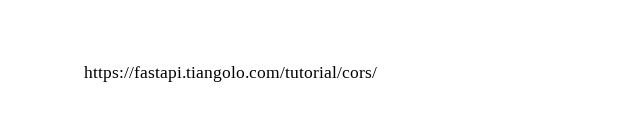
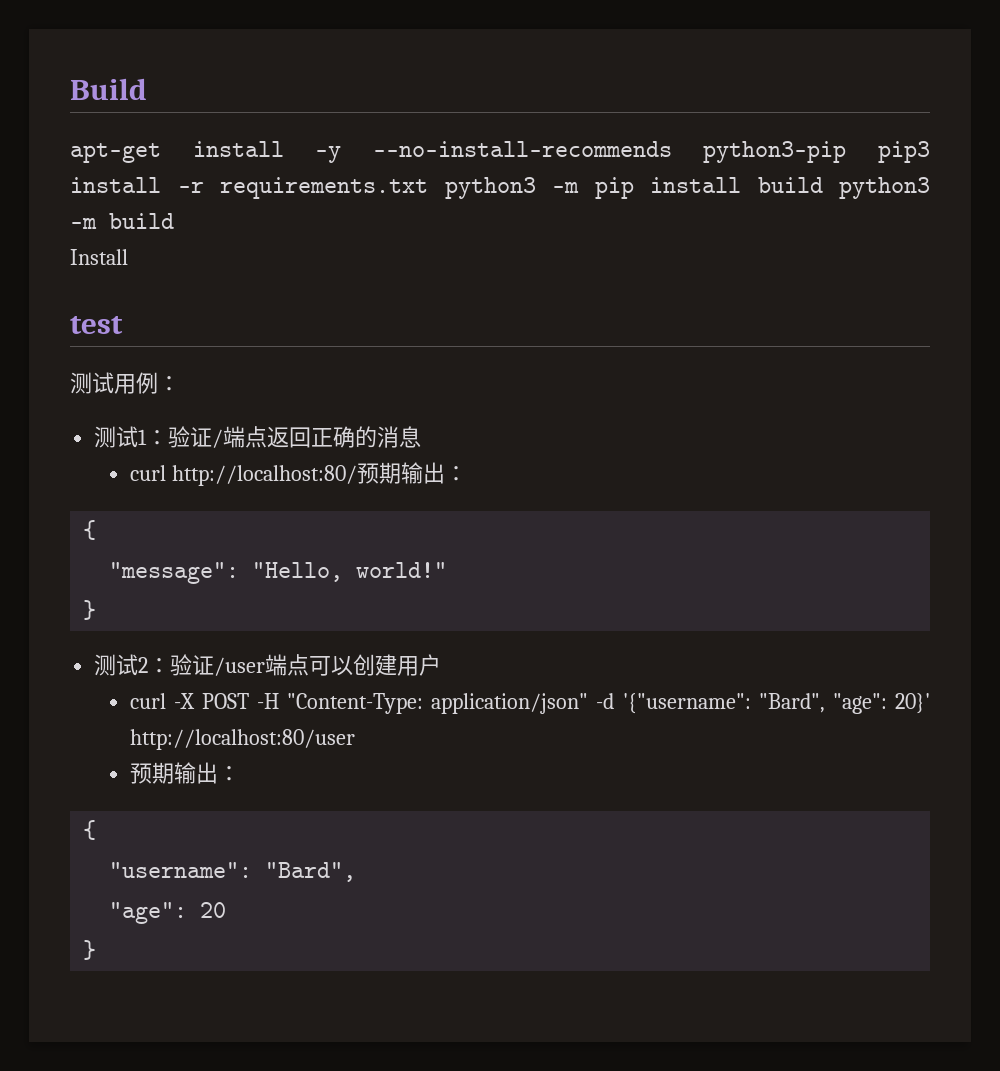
[84,66,377,82] https://fastapi.tiangolo.com/tutorial/cors/ -> [70,78,147,100] [70,141,930,163] [70,177,930,199] [70,213,174,229] [70,249,128,265] [70,316,123,334] [70,372,180,394] [94,426,422,448] [129,462,467,486] [83,520,97,540] [109,562,448,584] [83,600,97,620] [94,654,442,676] [129,693,930,714] [129,729,355,750] [129,762,240,784] [83,820,97,840] [109,862,357,882] [109,902,227,924] [83,940,97,960] Build // apt-get install -y --no-install-recommends python3-pip pip3 install -r requirements.txt python3 -m pip install build python3 -m build // Install // test // 测试用例： // 测试1：验证/端点返回正确的消息 // curl http://localhost:80/预期输出： // { // "message": "Hello, world!" // } // 测试2：验证/user端点可以创建用户 // curl -X POST -H "Content-Type: application/json" -d '{"username": "Bard", "age": 20}' http://localhost:80/user // 预期输出： // { // "username": "Bard", // "age": 20 // }

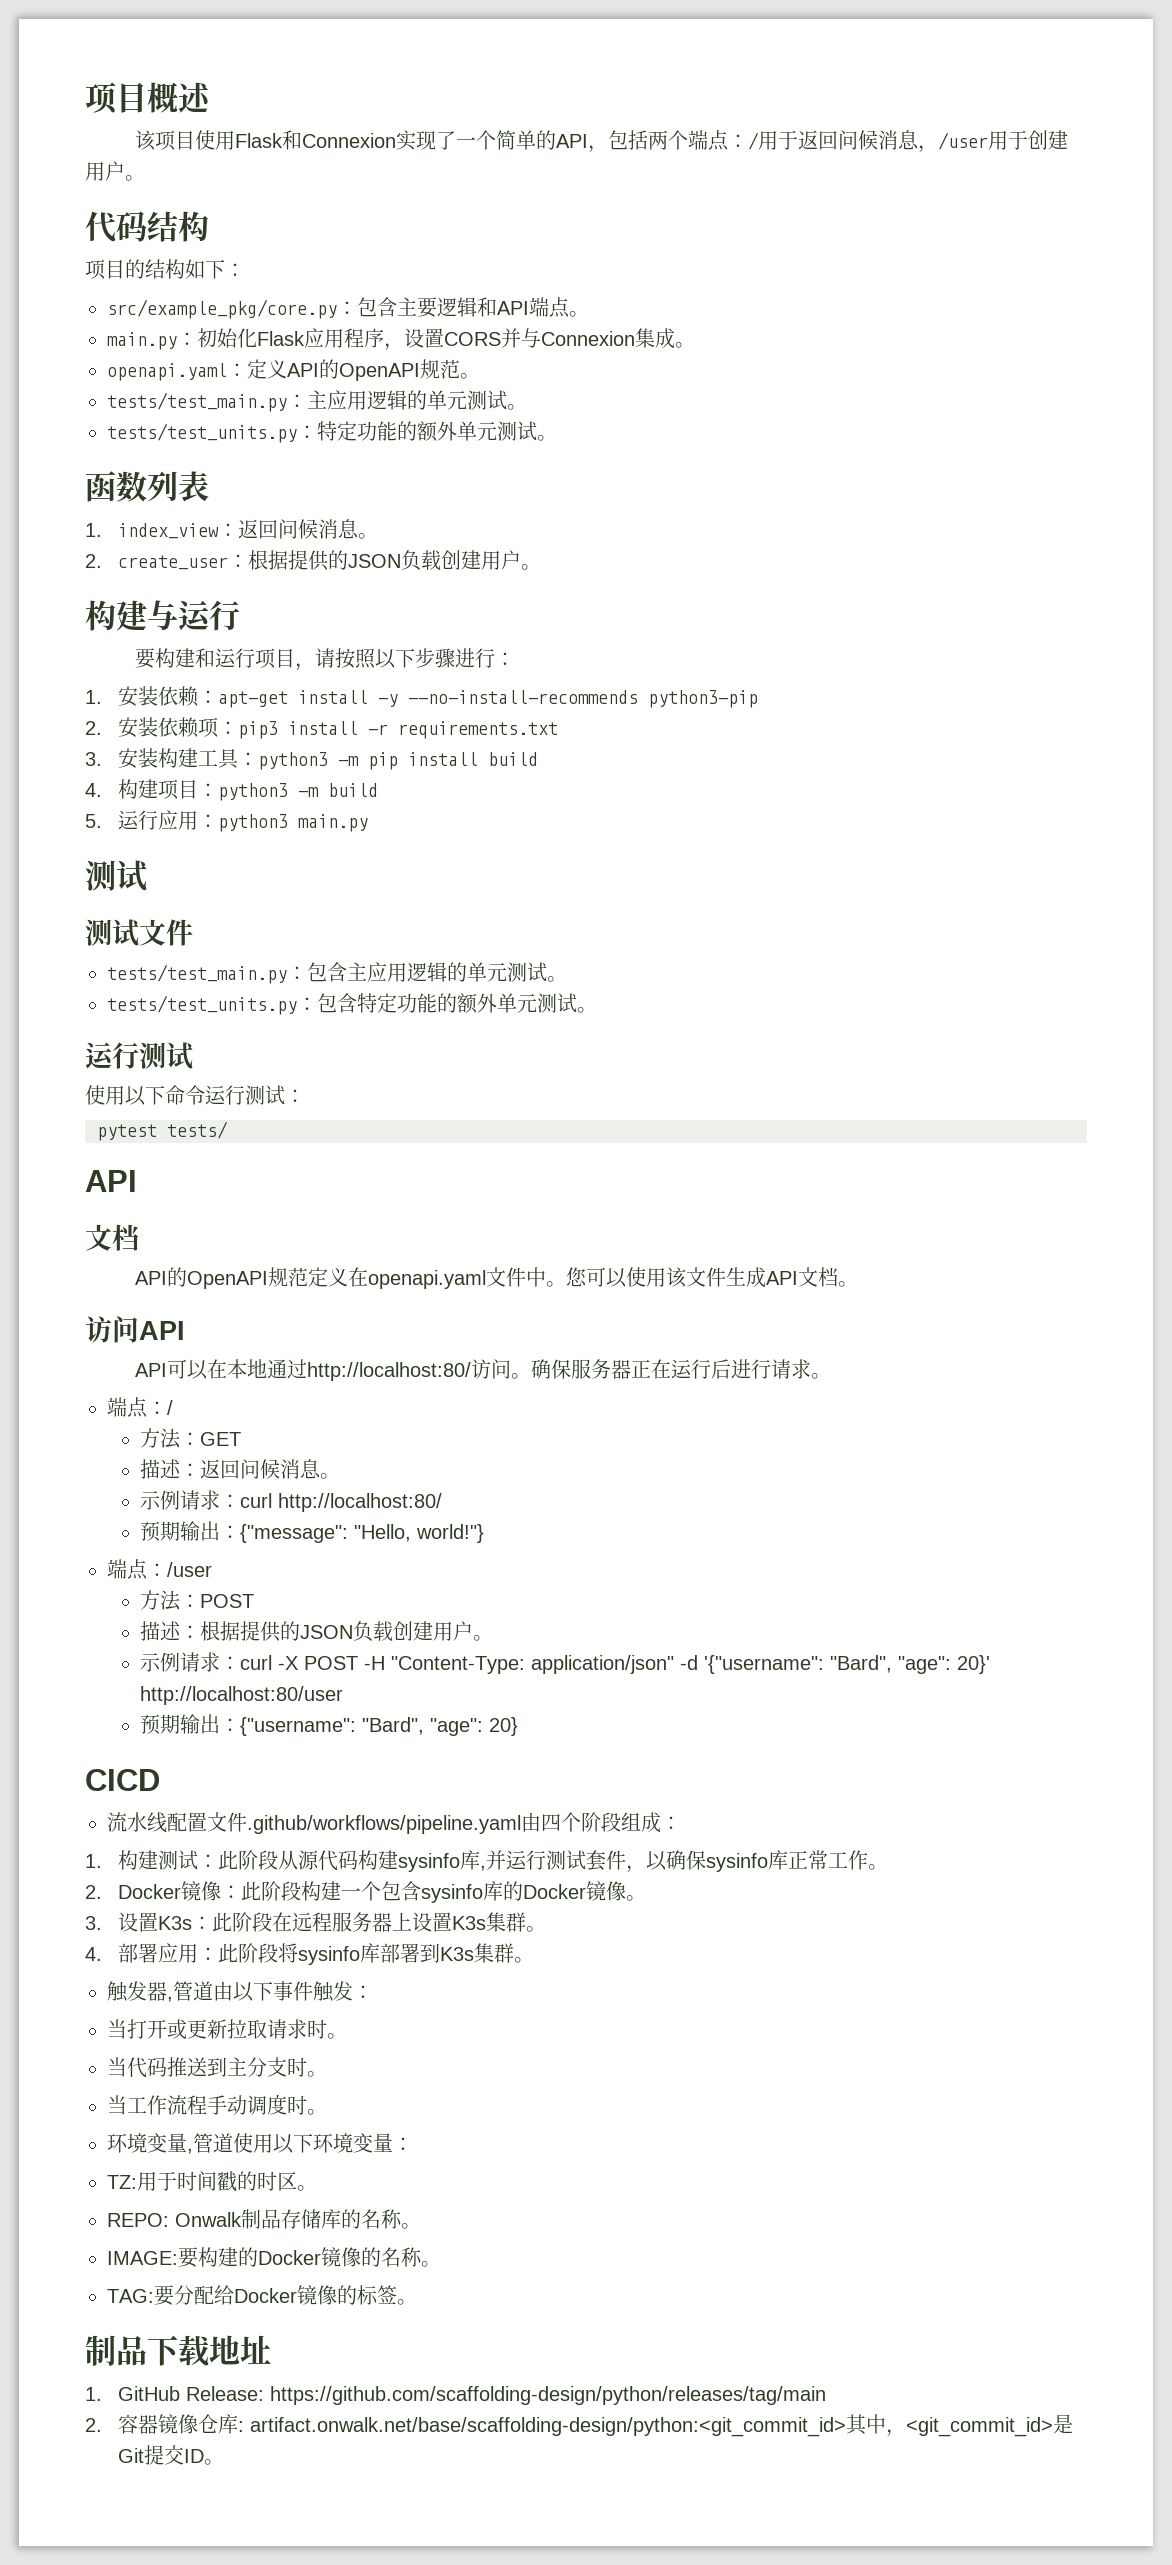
[70,78,147,100] Build // -> [85,82,211,115] [135,130,1069,153] [85,161,145,181] [85,211,209,243] [85,259,245,280] [107,297,589,319] [107,328,695,351] [107,359,480,381] [107,390,527,412] [107,421,557,443] [85,471,209,502] [85,519,379,539] [85,550,542,571] [85,600,240,631] [135,648,516,671] [85,686,219,707] 项目概述 // 该项目使用Flask和Connexion实现了一个简单的API，包括两个端点：/用于返回问候消息，/user用于创建用户。 // 代码结构 // 项目的结构如下： // src/example_pkg/core.py：包含主要逻辑和API端点。 // main.py：初始化Flask应用程序，设置CORS并与Connexion集成。 // openapi.yaml：定义API的OpenAPI规范。 // tests/test_main.py：主应用逻辑的单元测试。 // tests/test_units.py：特定功能的额外单元测试。 // 函数列表 // 1. index_view：返回问候消息。 // 2. create_user：根据提供的JSON负载创建用户。 // 构建与运行 // 要构建和运行项目，请按照以下步骤进行： // 1.安装依赖：
(847, 152) none -> [85,717,239,738] // 2.安装依赖项：
(428, 188) none -> [85,748,259,769] // 3.安装构建工具：
(823, 185) none -> [85,779,219,800] // 4.构建项目：
[70,249,128,265] [70,316,123,334] [70,372,180,394] [94,426,422,448] Install // test // 测试用例： // 测试1：验证/端点返回正确的消息 // -> [85,810,369,832] [85,860,147,892] [85,919,193,947] [107,962,567,984] [107,993,597,1015] [85,1042,193,1070] [85,1085,305,1106] [97,1121,228,1141] [85,1170,137,1192] [85,1224,139,1251] [135,1267,859,1289] [85,1316,185,1343] [135,1359,832,1381] [107,1397,173,1418] [140,1428,242,1449] [140,1459,341,1479] [140,1490,241,1510] 5.运行应用：python3 main.py // 测试 // 测试文件 // tests/test_main.py：包含主应用逻辑的单元测试。 // tests/test_units.py：包含特定功能的额外单元测试。 // 运行测试 // 使用以下命令运行测试： // pytest tests/ // API // 文档 // API的OpenAPI规范定义在openapi.yaml文件中。您可以使用该文件生成API文档。 // 访问API // API可以在本地通过http://localhost:80/访问。确保服务器正在运行后进行请求。 // 端点：/ // 方法：GET // 描述：返回问候消息。 // 示例请求：
[356,462,467,484] [83,520,97,540] [109,562,448,584] [83,600,97,620] [94,654,442,676] 预期输出： // { // "message": "Hello, world!" // } // 测试2：验证/user端点可以创建用户 // -> [140,1521,485,1543] [107,1559,212,1580] [140,1590,255,1611] [140,1621,494,1642] [140,1652,241,1672] // 预期输出：{"message": "Hello, world!"} // 端点：/user // 方法：POST // 描述：根据提供的JSON负载创建用户。 // 示例请求：
[83,820,97,840] [109,862,357,882] [109,902,227,924] [83,940,97,960] // { // "username": "Bard", // "age": 20 // } -> [240,1717,519,1736] [85,1769,160,1791] [107,1812,681,1834] [85,1850,889,1873] [85,1881,647,1903] [85,1912,547,1932] [85,1943,535,1965] [107,1981,373,2002] [107,2019,347,2040] [107,2057,327,2078] [107,2094,327,2115] [107,2133,413,2154] [107,2171,317,2192] [107,2209,421,2229] [107,2247,441,2268] [107,2285,417,2306] [85,2335,271,2367] [85,2386,827,2405] [85,2414,1074,2437] [118,2445,225,2465] {"username": "Bard", "age": 20} // CICD // 流水线配置文件.github/workflows/pipeline.yaml由四个阶段组成： // 1.构建测试：此阶段从源代码构建sysinfo库,并运行测试套件，以确保sysinfo库正常工作。 // 2. Docker镜像：此阶段构建一个包含sysinfo库的Docker镜像。 // 3.设置K3s：此阶段在远程服务器上设置K3s集群。 // 4.部署应用：此阶段将sysinfo库部署到K3s集群。 // 触发器,管道由以下事件触发： // 当打开或更新拉取请求时。 // 当代码推送到主分支时。 // 当工作流程手动调度时。 // 环境变量,管道使用以下环境变量： // TZ:用于时间戳的时区。 // REPO: Onwalk制品存储库的名称。 // IMAGE:要构建的Docker镜像的名称。 // TAG:要分配给Docker镜像的标签。 // 制品下载地址 // 1. GitHub Release: https://github.com/scaffolding-design/python/releases/tag/main // 2.容器镜像仓库: artifact.onwalk.net/base/scaffolding-design/python:<git_commit_id>其中，<git_commit_id>是Git提交ID。

